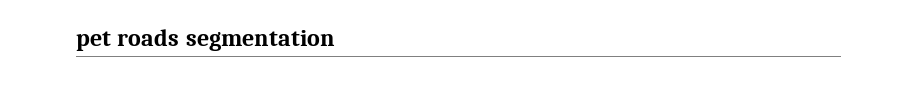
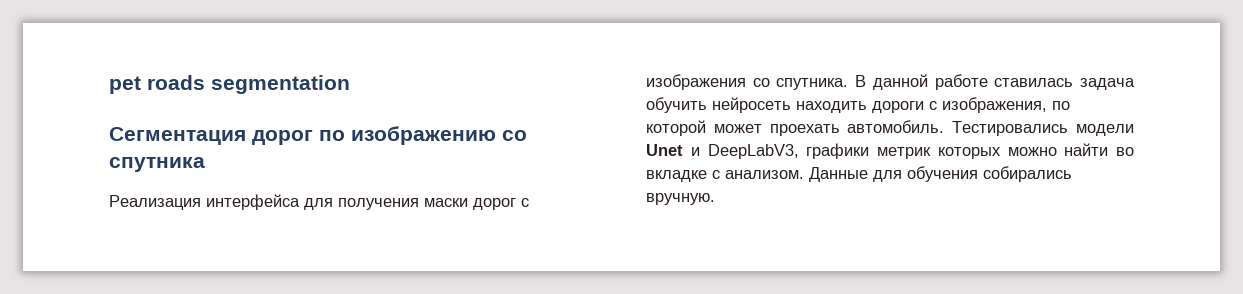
(335, 40) none -> [109,126,527,145] [109,157,205,172] [109,194,529,210] [646,74,1135,90] [646,97,1070,113] [646,120,1134,136] [646,143,1134,159] [646,166,1072,182] [646,193,715,205] // Сегментация дорог по изображению со спутника // Реализация интерфейса для получения маски дорог с изображения со спутника. В данной работе ставилась задача обучить нейросеть находить дороги с изображения, по которой может проехать автомобиль. Тестировались модели Unet и DeepLabV3, графики метрик которых можно найти во вкладке с анализом. Данные для обучения собирались вручную.

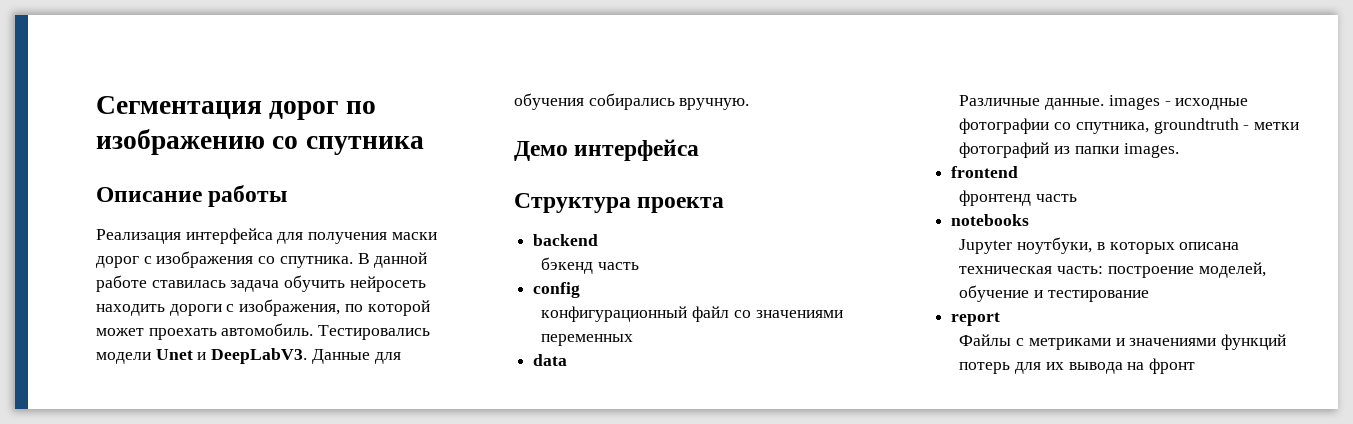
[109,75,350,94] pet roads segmentation // -> (96, 107) none
(205, 164) none -> [96,185,288,207] // Описание работы
[707,143,1134,159] [646,170,804,182] DeepLabV3, графики метрик которых можно найти во вкладке с анализом. -> [211,348,308,364] DeepLabV3.
(715, 199) none -> [514,139,700,161] [514,193,725,213] [533,234,599,246] [541,257,640,274] [533,282,581,298] [541,306,843,322] [541,334,634,346] [533,354,568,366] [959,95,1249,110] [959,118,1300,134] [959,142,1179,158] [951,166,1019,178] [959,190,1078,206] [951,214,1030,226] [959,237,1240,254] [959,262,1266,278] [959,285,1149,302] [951,312,1001,326] [959,334,1287,350] [959,358,1196,374] // Демо интерфейса // Структура проекта // backend // бэкенд часть // config // конфигурационный файл со значениями переменных // data // Различные данные. images - исходные фотографии со спутника, groundtruth - метки фотографий из папки images. // frontend // фронтенд часть // notebooks // Jupyter ноутбуки, в которых описана техническая часть: построение моделей, обучение и тестирование // report // Файлы с метриками и значениями функций потерь для их вывода на фронт

